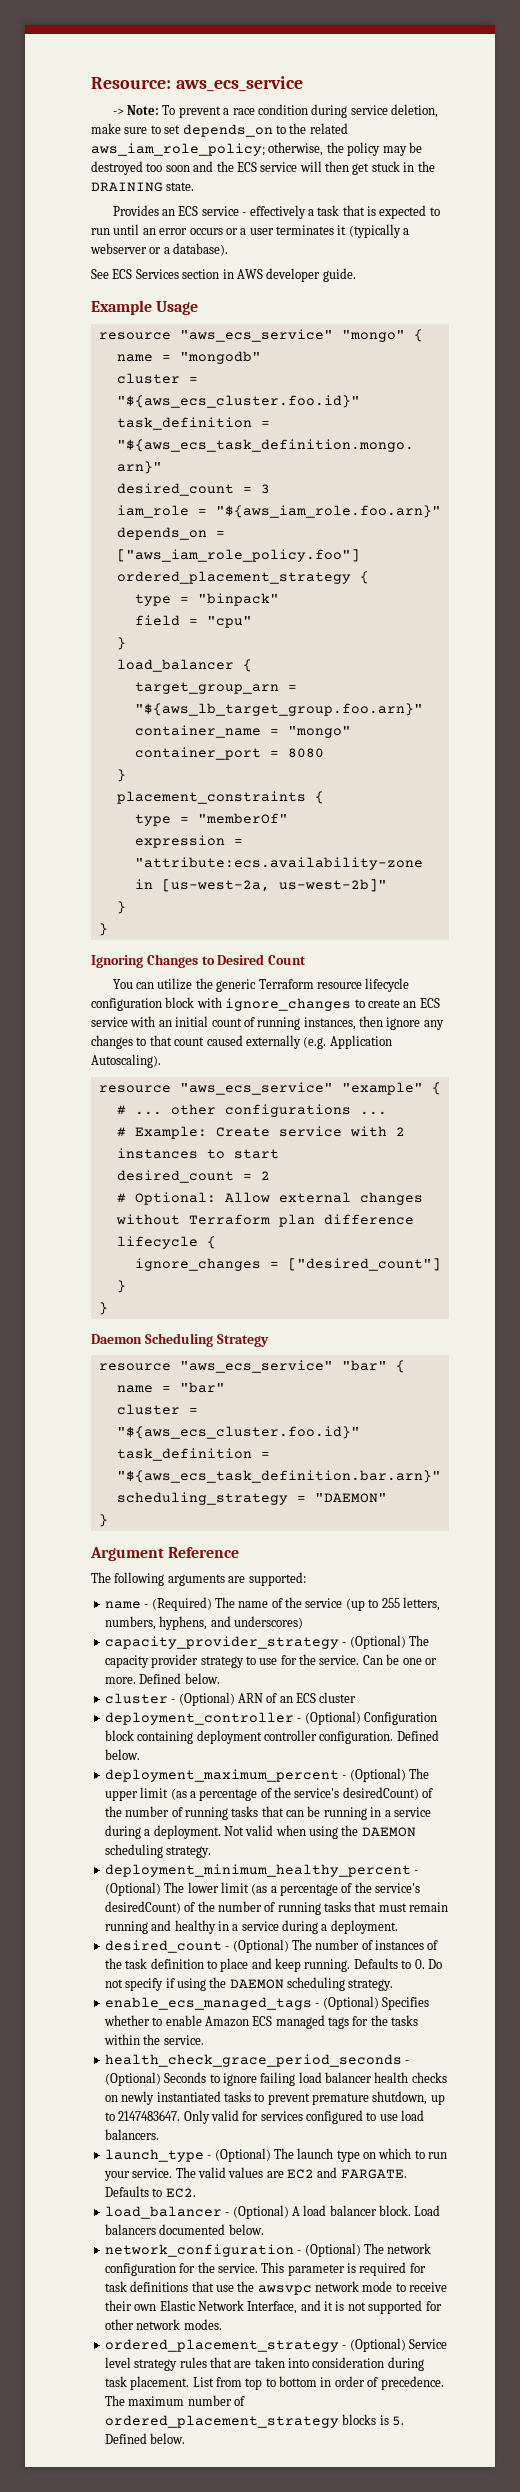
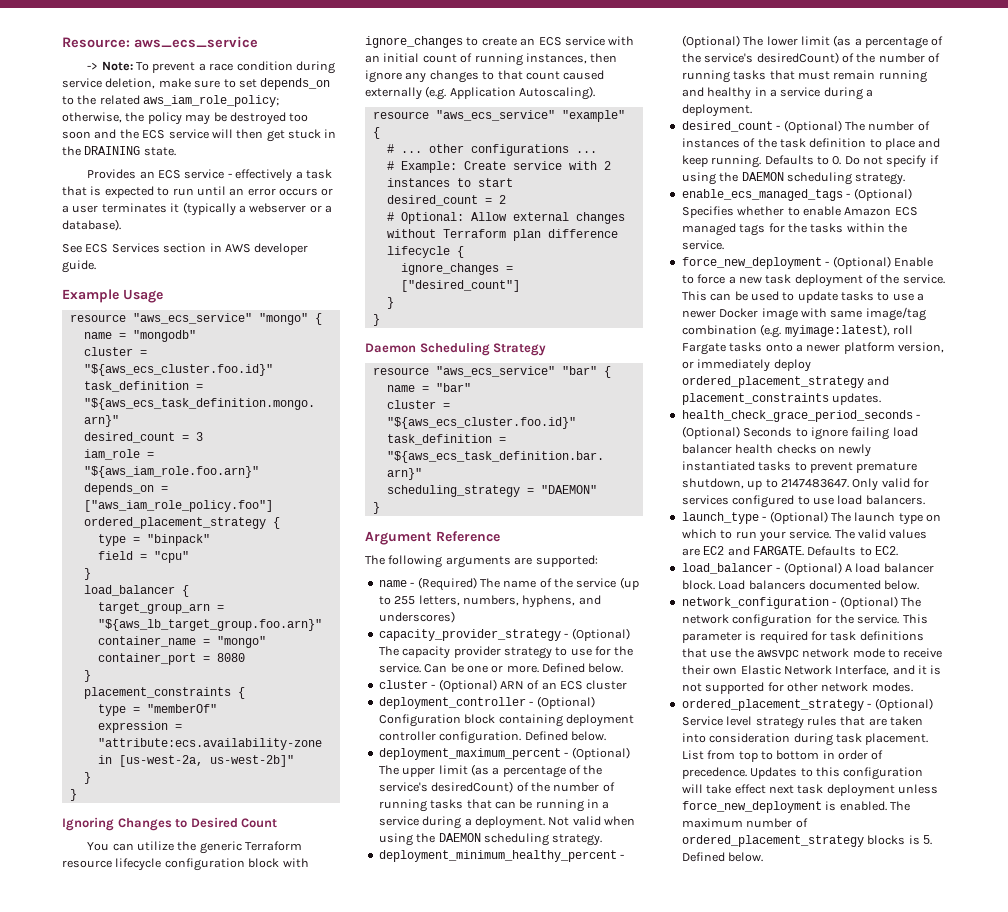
(204, 2040) none -> [681,256,933,269] [681,274,945,287] [681,291,925,303] [681,307,926,321] [681,324,913,338] [681,342,944,355] [681,359,811,372] [681,376,890,388] [681,393,882,405] // force_new_deployment - (Optional) Enable to force a new task deployment of the service. This can be used to update tasks to use a newer Docker image with same image/tag combination (e.g. myimage:latest), roll Fargate tasks onto a newer platform version, or immediately deploy ordered_placement_strategy and placement_constraints updates.
(444, 2383) none -> [750,767,924,780] [681,784,938,797] [681,801,887,813] Updates to this configuration will take effect next task deployment unless force_new_deployment is enabled.

